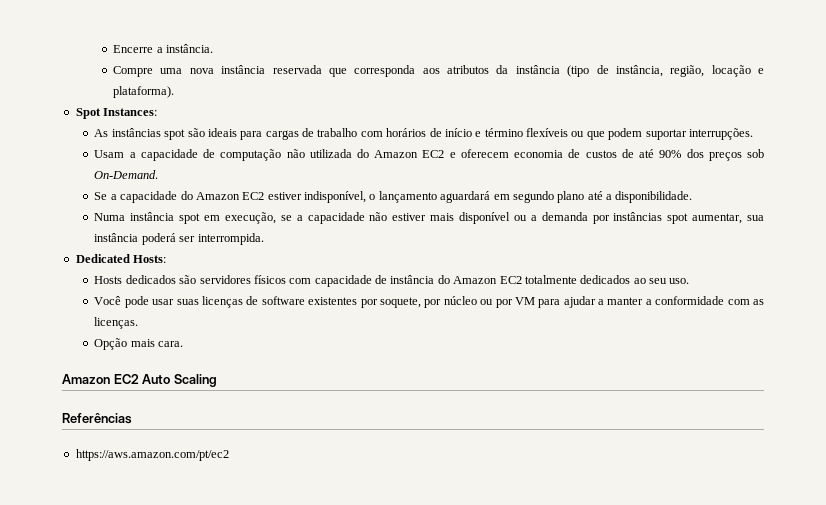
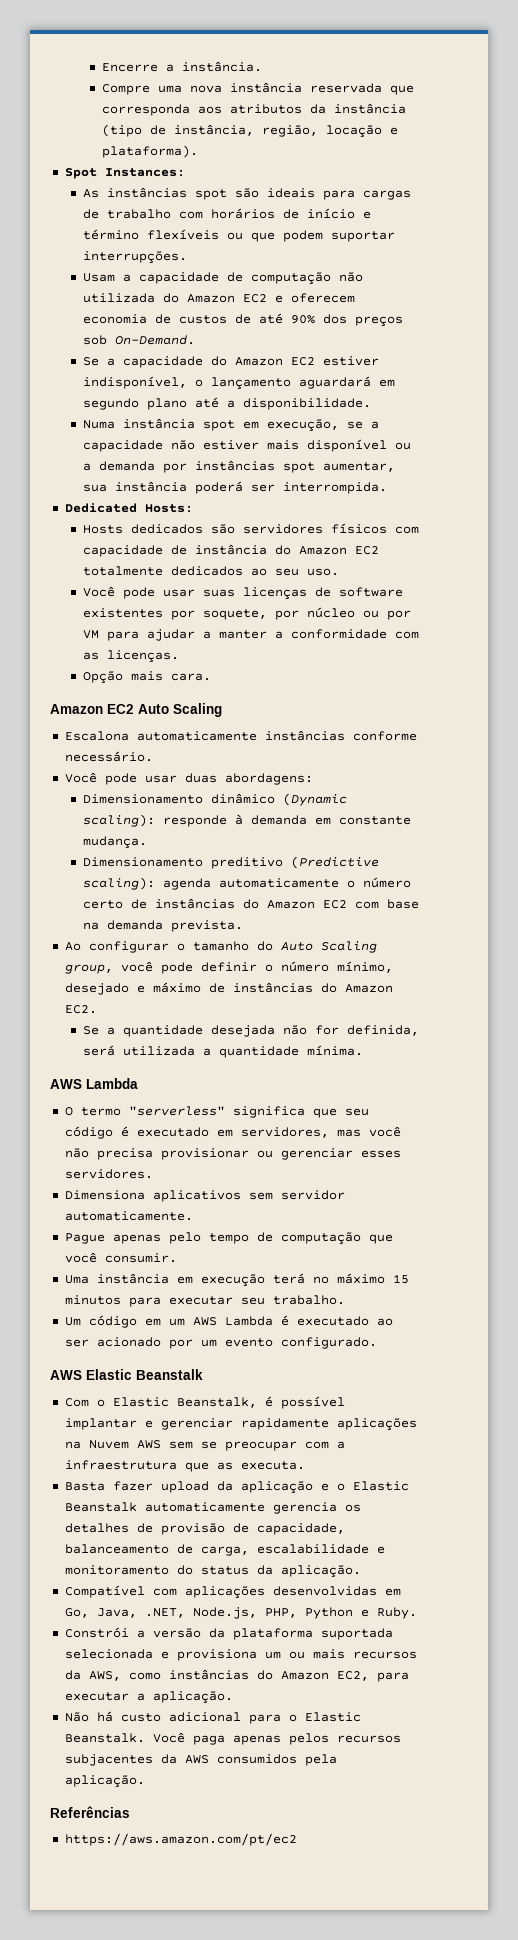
(217, 380) none -> [64,730,417,741] [64,751,153,762] [64,772,313,785] [83,793,348,806] [83,814,412,827] [83,836,148,849] [83,856,380,869] [83,877,412,890] [83,898,420,909] [83,920,244,932] [64,941,377,953] [64,961,393,974] [64,982,393,995] [64,1005,97,1014] [83,1025,420,1037] [83,1045,364,1058] [50,1078,138,1089] [64,1106,369,1118] [64,1126,401,1139] [64,1148,401,1160] [64,1169,153,1179] [64,1190,345,1202] [64,1211,193,1221] [64,1232,393,1245] [64,1252,177,1263] [64,1273,409,1287] [64,1295,345,1307] [64,1315,393,1328] [64,1337,377,1349] [50,1369,203,1380] [64,1396,345,1409] [64,1418,417,1431] [64,1440,345,1451] [64,1460,305,1472] [64,1481,409,1494] [64,1502,361,1514] [64,1523,345,1535] [64,1544,385,1556] [64,1565,361,1578] [64,1585,401,1599] [64,1607,417,1619] [64,1627,393,1640] [64,1649,417,1661] [64,1669,409,1682] [64,1691,233,1704] [64,1711,361,1724] [64,1732,401,1745] [64,1754,337,1766] [64,1775,145,1788] // Escalona automaticamente instâncias conforme necessário. // Você pode usar duas abordagens: // Dimensionamento dinâmico (Dynamic scaling): responde à demanda em constante mudança. // Dimensionamento preditivo (Predictive scaling): agenda automaticamente o número certo de instâncias do Amazon EC2 com base na demanda prevista. // Ao configurar o tamanho do Auto Scaling group, você pode definir o número mínimo, desejado e máximo de instâncias do Amazon EC2. // Se a quantidade desejada não for definida, será utilizada a quantidade mínima. // AWS Lambda // O termo "serverless" significa que seu código é executado em servidores, mas você não precisa provisionar ou gerenciar esses servidores. // Dimensiona aplicativos sem servidor automaticamente. // Pague apenas pelo tempo de computação que você consumir. // Uma instância em execução terá no máximo 15 minutos para executar seu trabalho. // Um código em um AWS Lambda é executado ao ser acionado por um evento configurado. // AWS Elastic Beanstalk // Com o Elastic Beanstalk, é possível implantar e gerenciar rapidamente aplicações na Nuvem AWS sem se preocupar com a infraestrutura que as executa. // Basta fazer upload da aplicação e o Elastic Beanstalk automaticamente gerencia os detalhes de provisão de capacidade, balanceamento de carga, escalabilidade e monitoramento do status da aplicação. // Compatível com aplicações desenvolvidas em Go, Java, .NET, Node.js, PHP, Python e Ruby. // Constrói a versão da plataforma suportada selecionada e provisiona um ou mais recursos da AWS, como instâncias do Amazon EC2, para executar a aplicação. // Não há custo adicional para o Elastic Beanstalk. Você paga apenas pelos recursos subjacentes da AWS consumidos pela aplicação.

